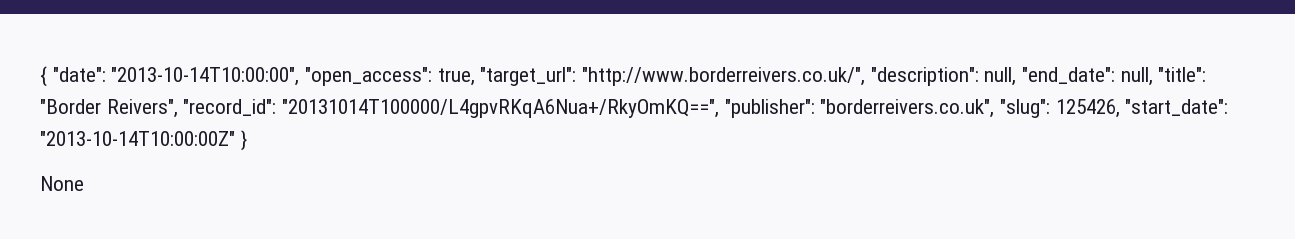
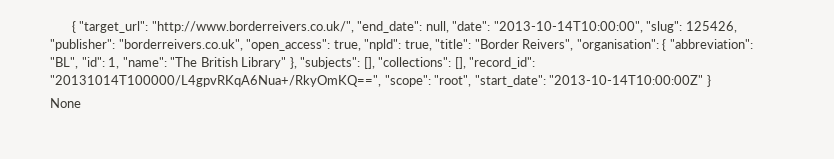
[40,66,1207,87] [40,99,1120,118] { "date": "2013-10-14T10:00:00", "open_access": true, "target_url": "http://www.borderreivers.co.uk/", "description": null, "end_date": null, "title": "Border Reivers", "record_id": "20131014T100000/L4gpvRKqA6Nua+/RkyOmKQ==", "publisher": "borderreivers.co.uk", "slug": 125426, -> [71,21,737,33] [50,39,753,51] [50,57,536,69] [50,75,472,87] { "target_url": "http://www.borderreivers.co.uk/", "end_date": null, "date": "2013-10-14T10:00:00", "slug": 125426, "publisher": "borderreivers.co.uk", "open_access": true, "npld": true, "title": "Border Reivers", "organisation": { "abbreviation": "BL", "id": 1, "name": "The British Library" }, "subjects": [], "collections": [], "record_id": "20131014T100000/L4gpvRKqA6Nua+/RkyOmKQ==", "scope": "root",

